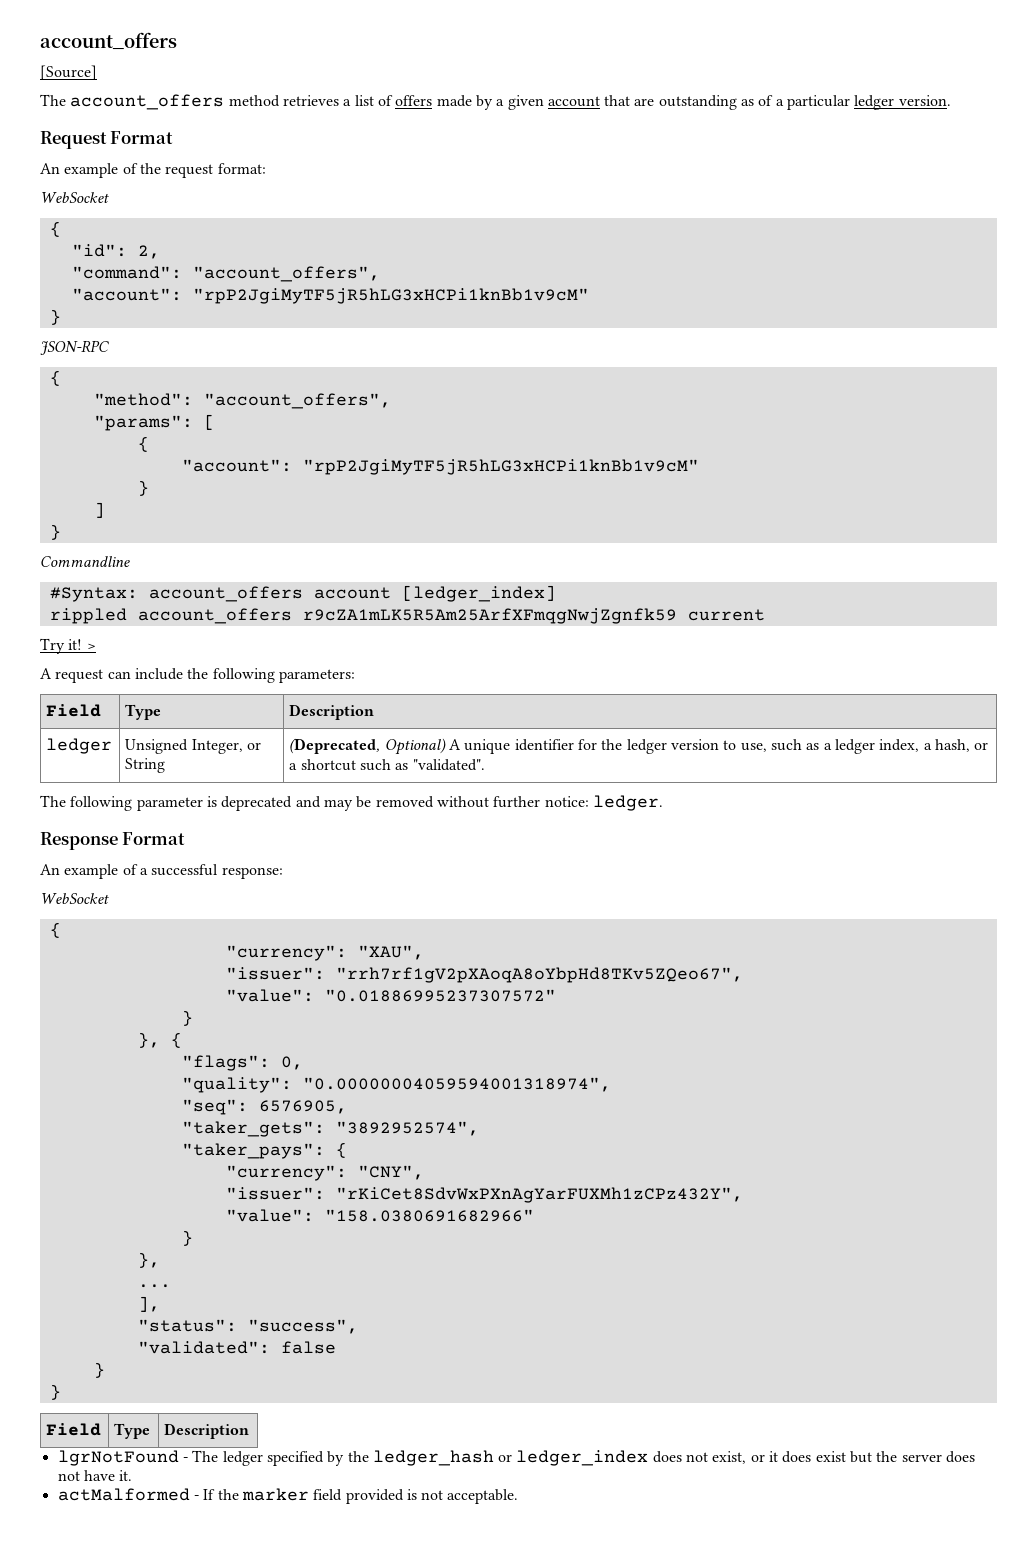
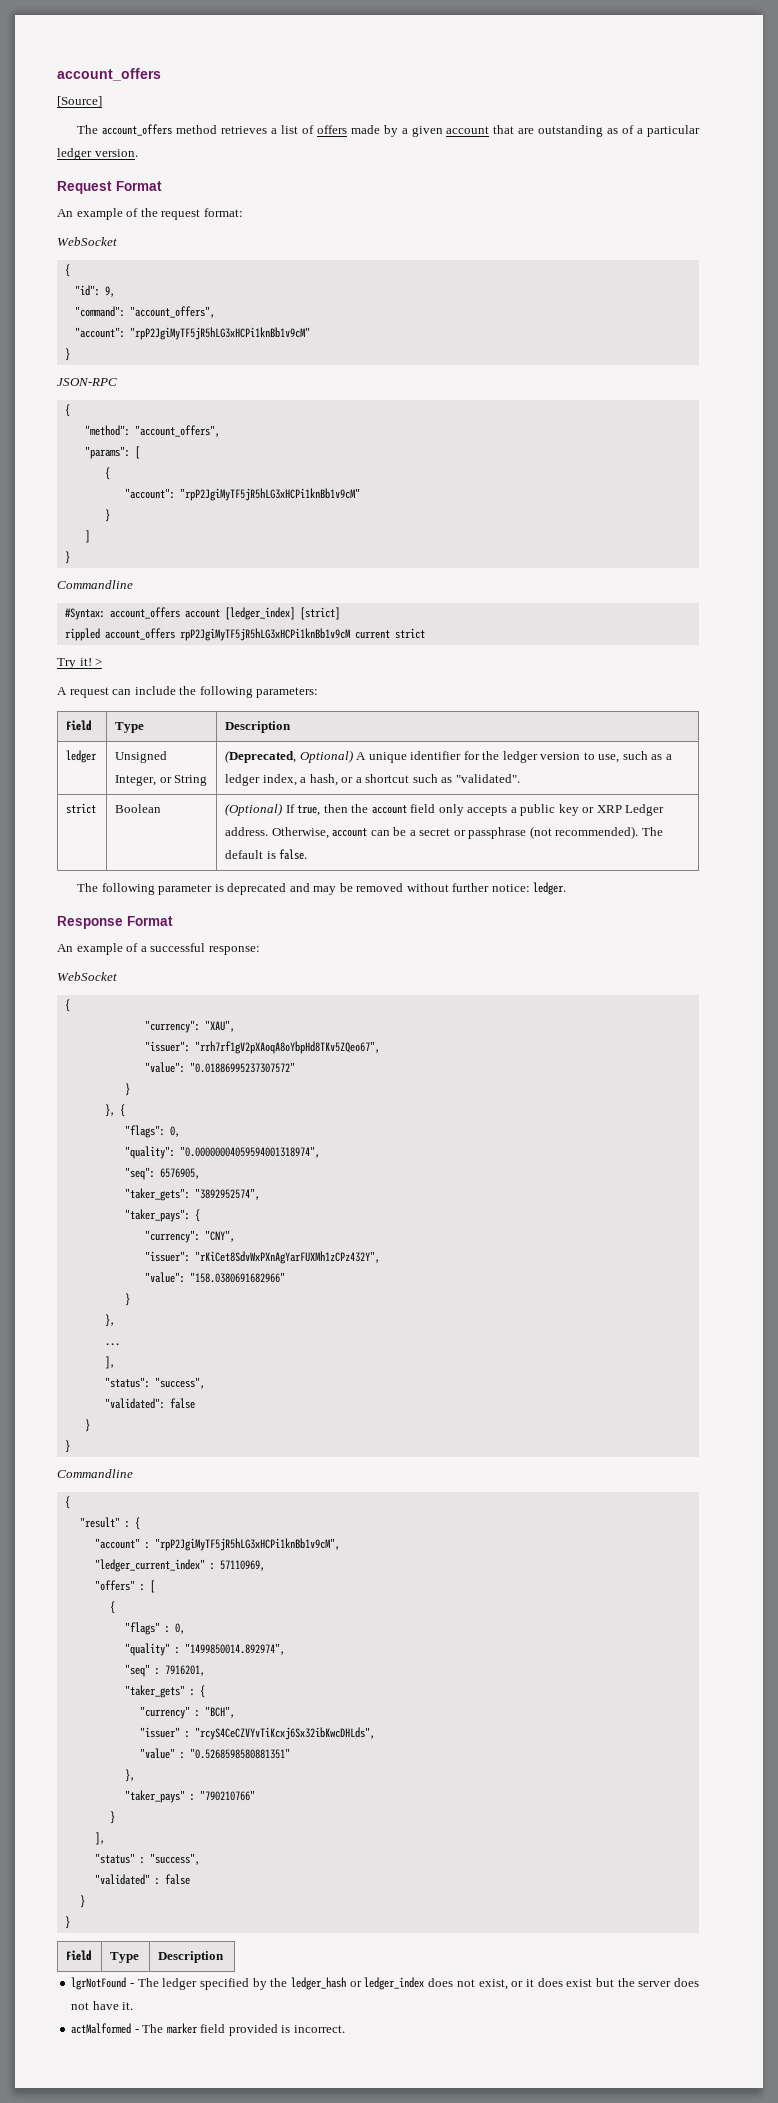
[137,245,160,259] 2, -> [104,286,115,297] 9,
(556, 593) none -> [299,607,340,620] [strict]
[302,608,677,624] r9cZA1mLK5R5Am25ArfXFmqgNwjZgnfk59 -> [179,628,350,641] rpP2JgiMyTF5jR5hLG3xHCPi1knBb1v9cM
(765, 615) none -> [394,628,425,639] strict
(485, 765) none -> [66,803,97,814] [115,804,162,813] [225,803,665,816] [225,826,663,839] [225,849,308,860] // strict | Boolean | (Optional) If true, then the account field only accepts a public key or XRP Ledger address. Otherwise, account can be a secret or passphrase (not recommended). The default is false.
(61, 1392) none -> [57,1469,133,1478] [64,1496,70,1509] [79,1517,140,1530] [94,1538,340,1551] [94,1559,265,1572] [94,1580,155,1593] [109,1601,115,1614] [124,1622,185,1635] [124,1643,285,1656] [124,1664,205,1677] [124,1685,205,1698] [139,1706,235,1719] [139,1727,375,1740] [139,1748,290,1759] [124,1769,135,1782] [124,1790,255,1803] [109,1811,115,1824] [94,1832,105,1845] [94,1853,200,1865] [94,1874,190,1885] [79,1895,85,1908] [64,1916,70,1929] // Commandline // { // "result" : { // "account" : "rpP2JgiMyTF5jR5hLG3xHCPi1knBb1v9cM", // "ledger_current_index" : 57110969, // "offers" : [ // { // "flags" : 0, // "quality" : "1499850014.892974", // "seq" : 7916201, // "taker_gets" : { // "currency" : "BCH", // "issuer" : "rcyS4CeCZVYvTiKcxj6Sx32ibKwcDHLds", // "value" : "0.5268598580881351" // }, // "taker_pays" : "790210766" // } // ], // "status" : "success", // "validated" : false // } // }
[203,1489,239,1500] If the -> [142,2024,164,2033] The
[421,1489,519,1504] not acceptable. -> [293,2025,345,2033] incorrect.

